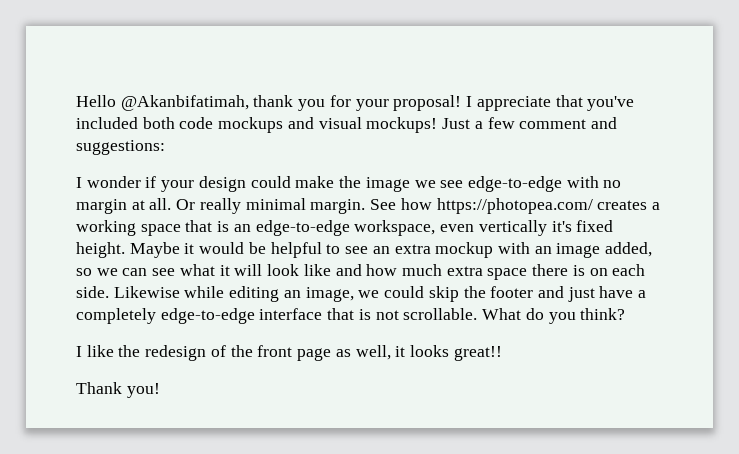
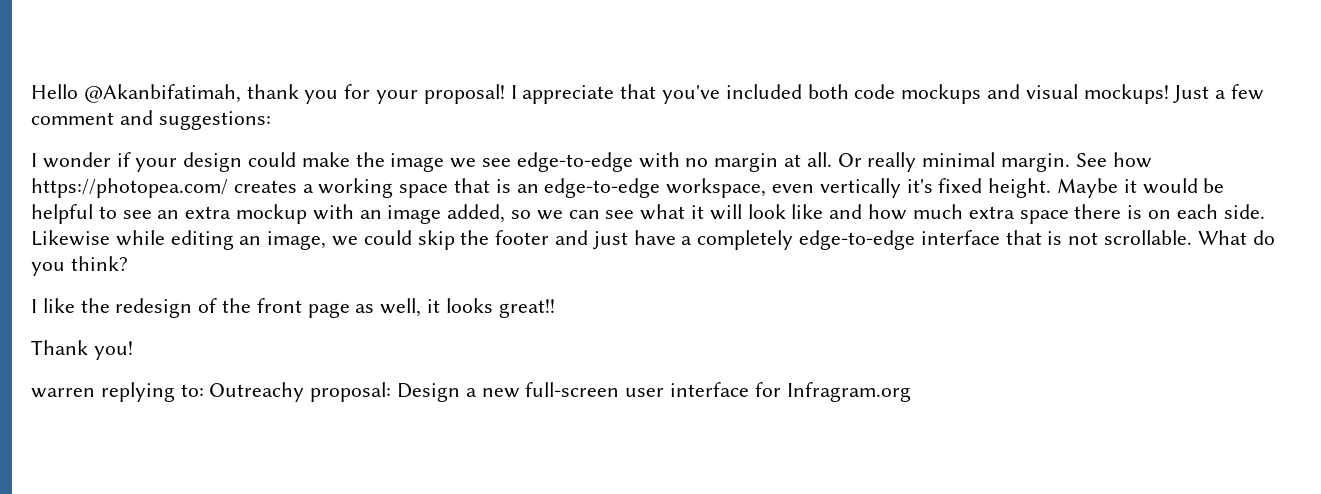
(160, 390) none -> [31,382,911,402] // warren replying to: Outreachy proposal: Design a new full-screen user interface for Infragram.org

